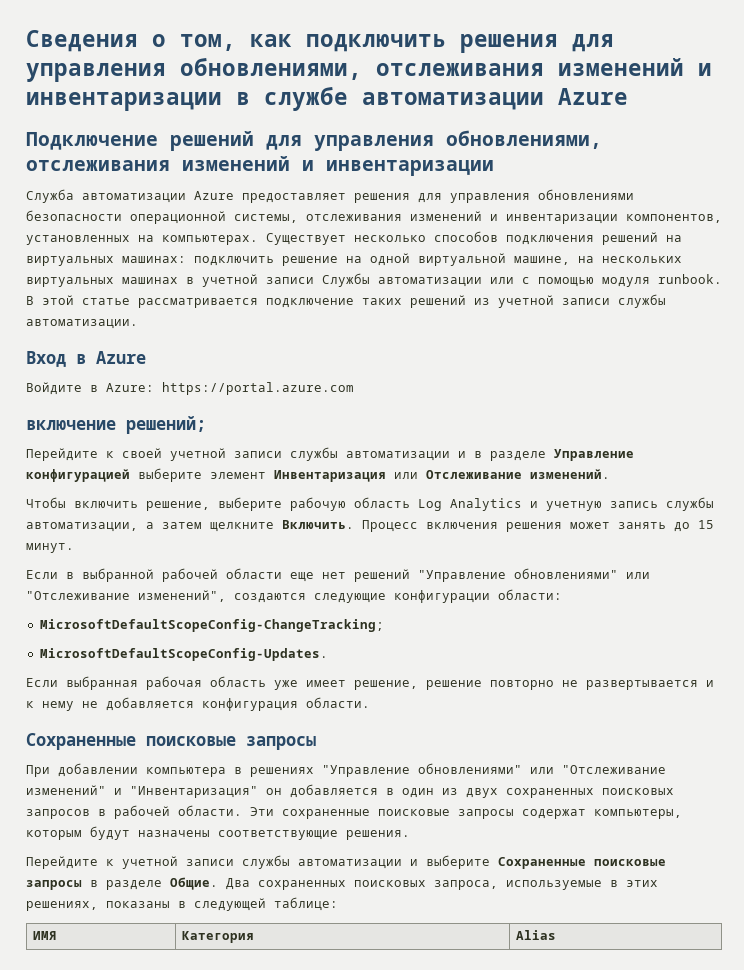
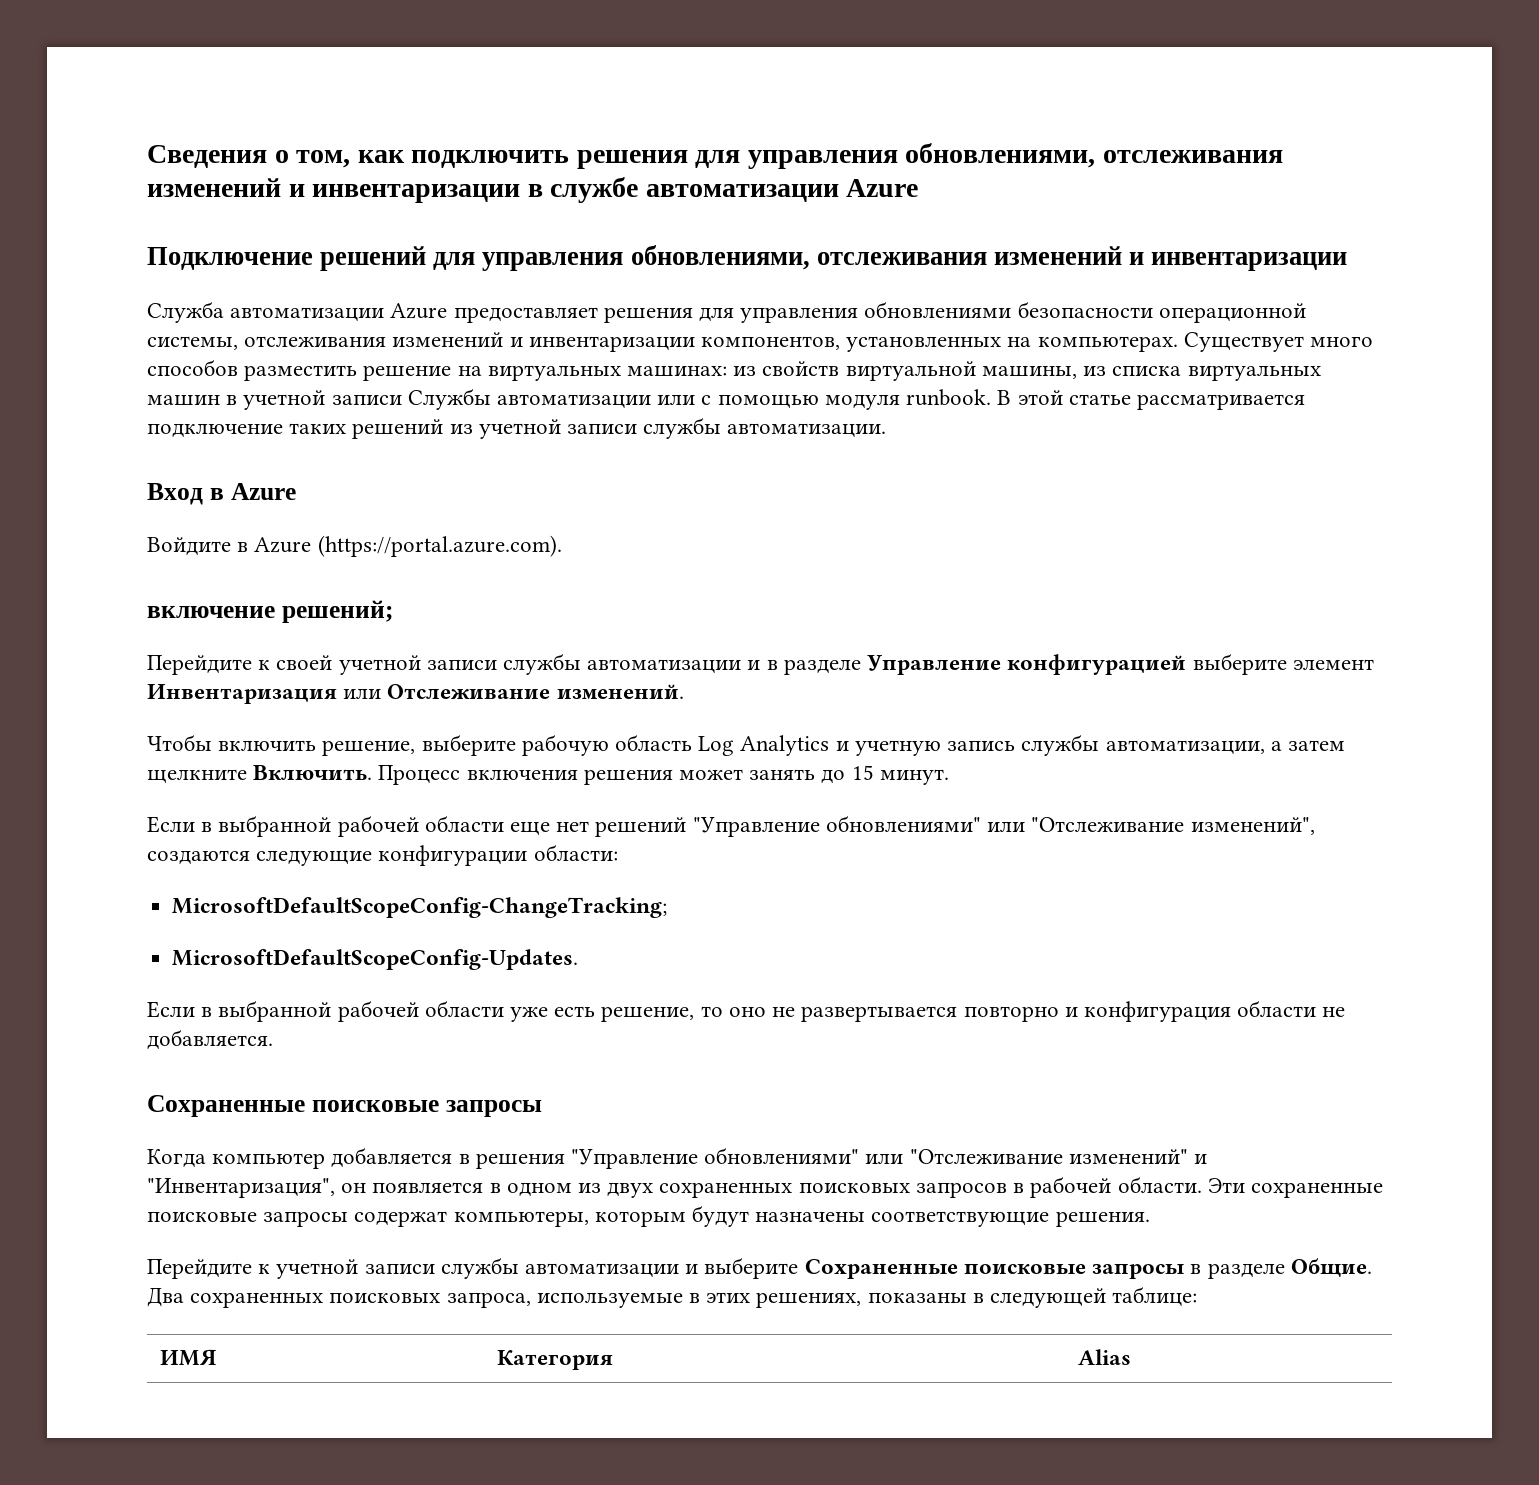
[354,231,682,245] [26,253,682,266] [26,277,178,287] несколько способов подключения решений на виртуальных машинах: подключить решение на одной виртуальной машине, на нескольких виртуальных машинах -> [1310,336,1374,347] [147,359,1321,381] [147,395,220,406] много способов разместить решение на виртуальных машинах: из свойств виртуальной машины, из списка виртуальных машин
[106,382,354,395] Azure: https://portal.azure.com -> [254,535,562,557] Azure (https://portal.azure.com).
[66,676,714,690] [26,697,370,711] [26,733,316,750] [26,763,314,777] выбранная рабочая область уже имеет решение, решение повторно не развертывается и к нему не добавляется конфигурация области. // Сохраненные поисковые запросы // При добавлении компьютера в решениях -> [201,1000,1346,1022] [147,1029,273,1050] [147,1095,542,1117] [147,1147,565,1169] в выбранной рабочей области уже есть решение, то оно не развертывается повторно и конфигурация области не добавляется. // Сохраненные поисковые запросы // Когда компьютер добавляется в решения
[130,784,434,798] "Инвентаризация" он добавляется в один -> [147,1178,572,1198] "Инвентаризация", он появляется в одном

